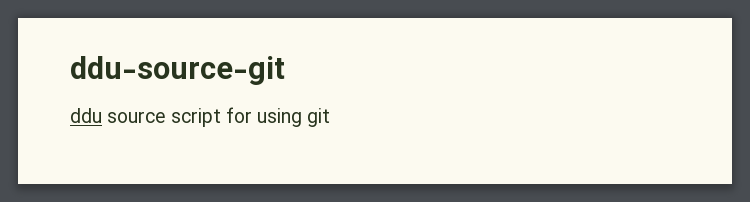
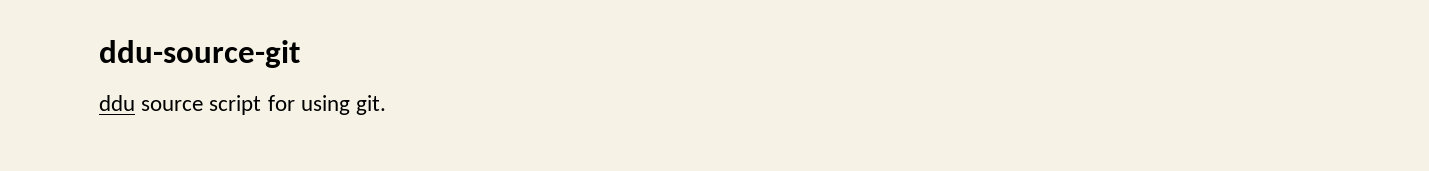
[307,108,331,127] git -> [356,95,387,115] git.

